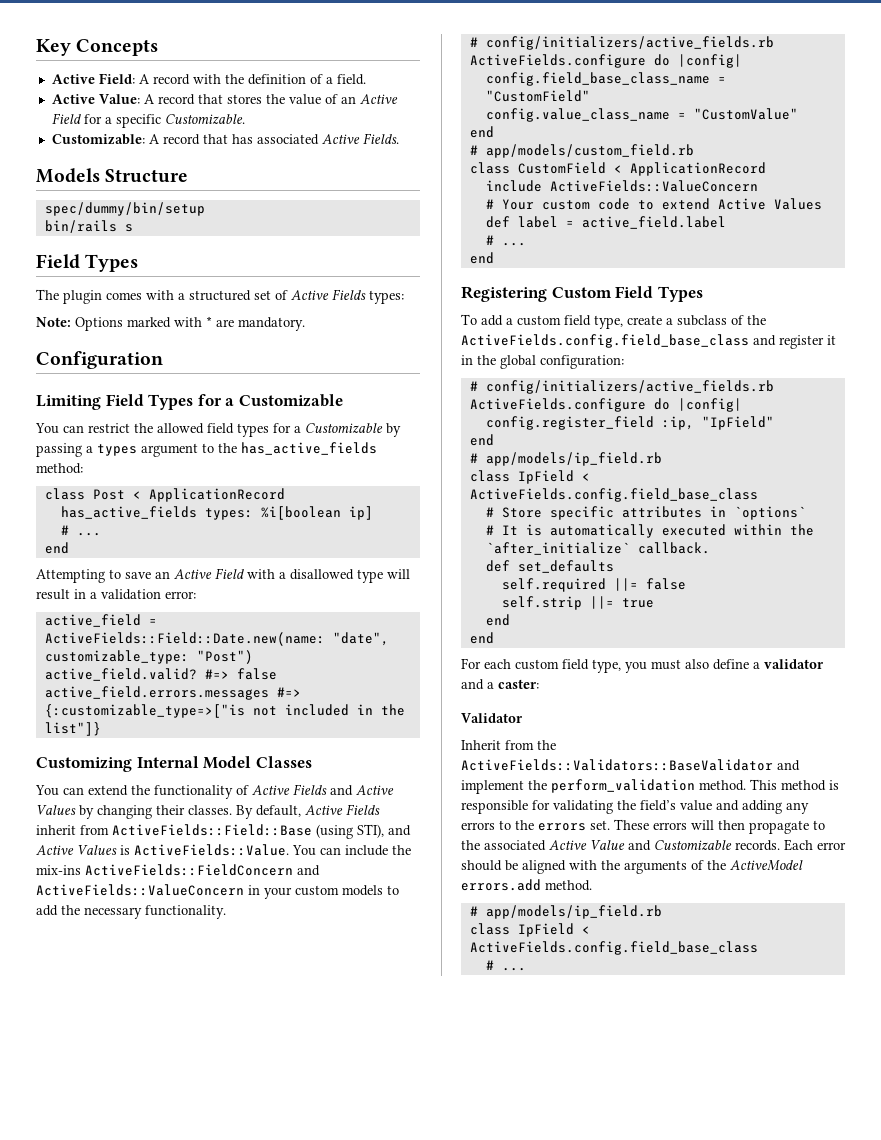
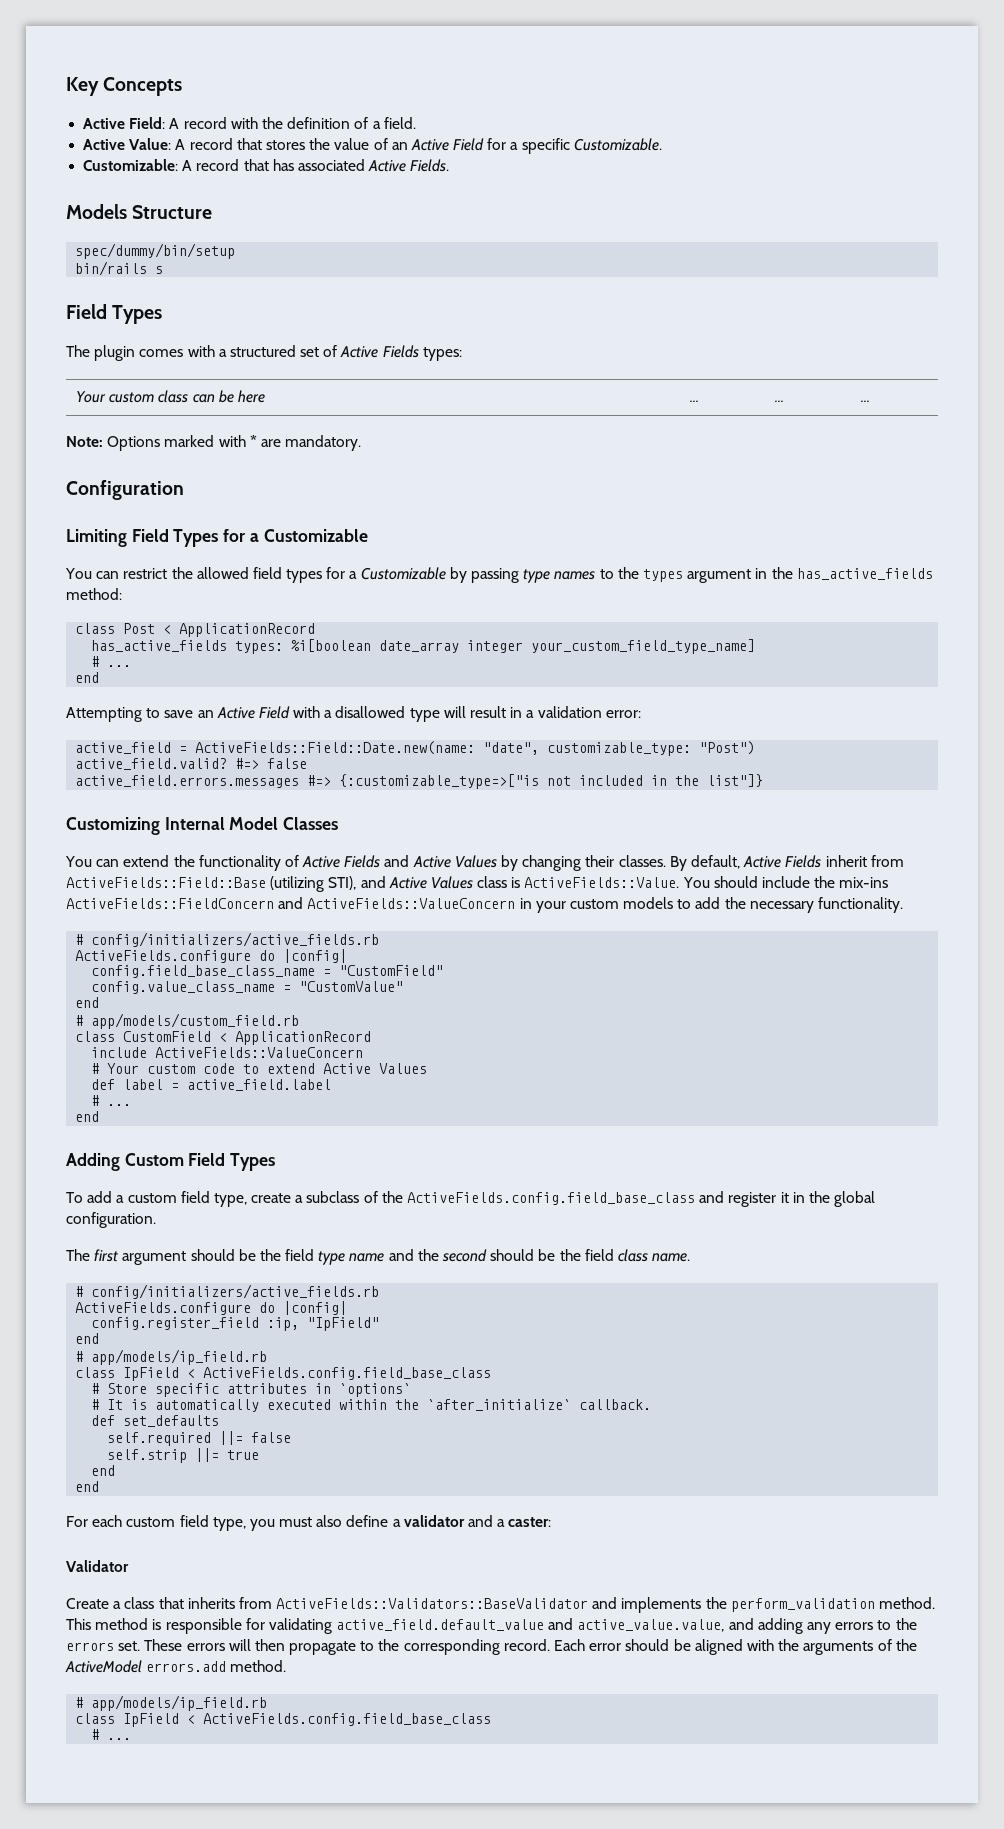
(404, 297) none -> [76,390,265,403] [690,400,700,402] [775,400,785,402] [861,400,871,402] // Your custom class can be here | ... | ... | ...
[86,446,93,453] a -> [523,567,639,583] type names to the
[202,443,214,453] to -> [755,568,768,579] in
[348,506,373,520] ip] -> [379,639,756,654] date_array integer your_custom_field_type_name]
[316,824,353,839] (using -> [270,876,325,892] (utilizing
(117, 850) none -> [477,876,508,888] class
[320,847,341,855] can -> [713,876,758,888] should
[461,286,547,302] Registering -> [66,1153,120,1171] Adding
[540,355,624,369] configuration: -> [66,1212,156,1228] [66,1249,691,1265] configuration. // The first argument should be the field type name and the second should be the field class name.
[461,740,556,750] Inherit from the -> [66,1597,272,1609] Create a class that inherits from
[461,780,524,794] implement -> [621,1597,702,1613] implements
[617,800,712,811] the field’s value -> [336,1618,725,1632] active_field.default_value and active_value.value,
[484,840,780,851] associated Active Value and Customizable records. -> [403,1639,550,1655] corresponding record.

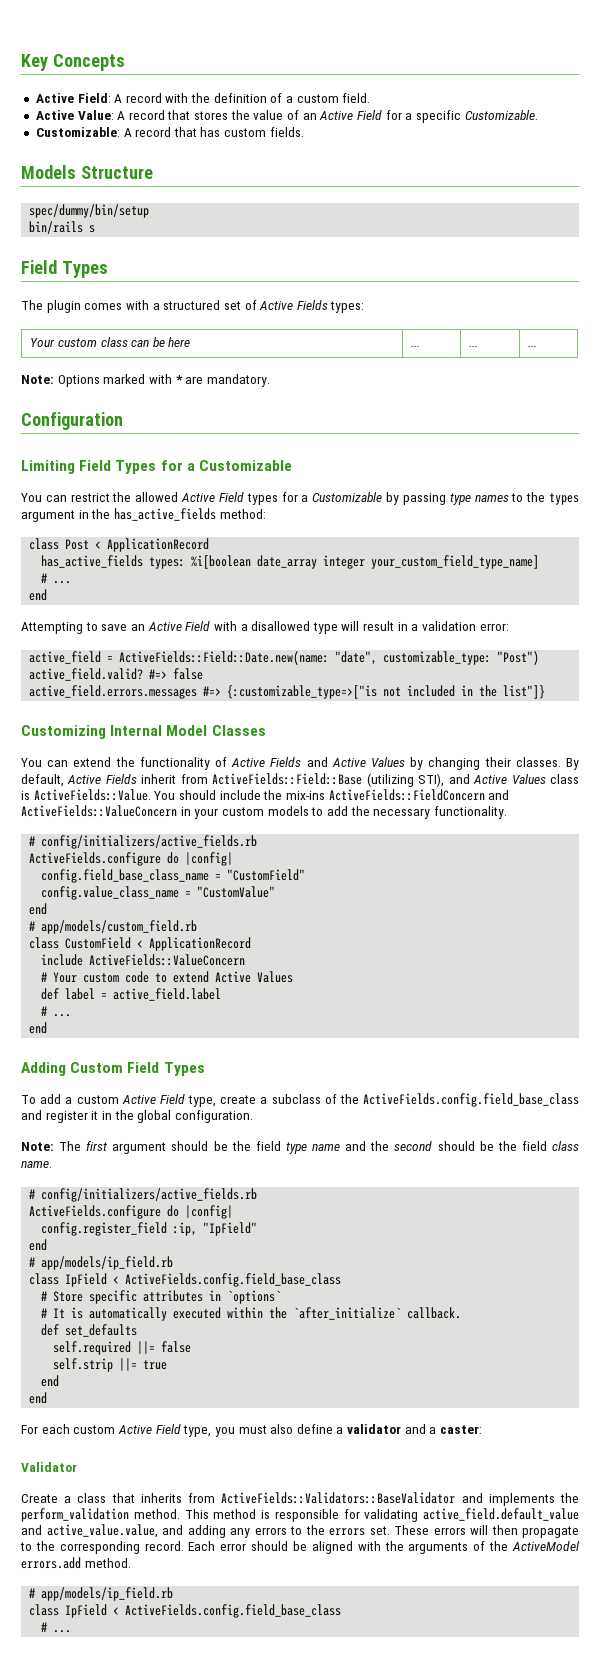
(381, 125) none -> [296,94,339,103] custom
[297,159,450,172] associated Active Fields. -> [224,127,304,137] custom fields.
[252,567,282,579] field -> [181,492,244,502] Active Field
[180,1191,210,1203] field -> [121,1094,185,1104] Active Field
(156, 1220) none -> [21,1142,54,1151] Note:
[179,1515,209,1527] field -> [117,1424,181,1434] Active Field

